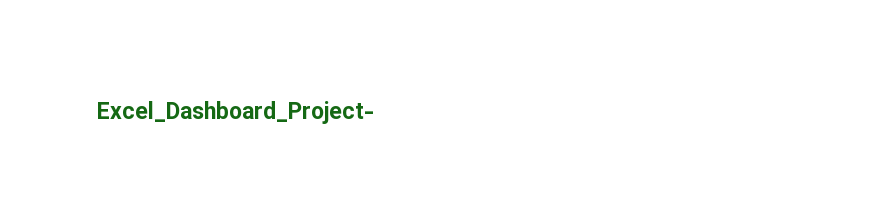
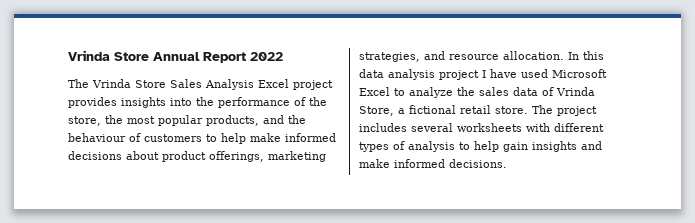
[97,101,374,124] Excel_Dashboard_Project- -> [68,50,283,63] [68,79,333,90] [68,97,327,108] [68,115,306,126] [68,133,336,144] [68,151,326,162] [359,51,604,62] [359,69,607,80] [359,87,595,98] [359,105,597,116] [359,123,604,132] [359,141,602,152] [359,159,507,168] Vrinda Store Annual Report 2022 // The Vrinda Store Sales Analysis Excel project provides insights into the performance of the store, the most popular products, and the behaviour of customers to help make informed decisions about product offerings, marketing strategies, and resource allocation. In this data analysis project I have used Microsoft Excel to analyze the sales data of Vrinda Store, a fictional retail store. The project includes several worksheets with different types of analysis to help gain insights and make informed decisions.

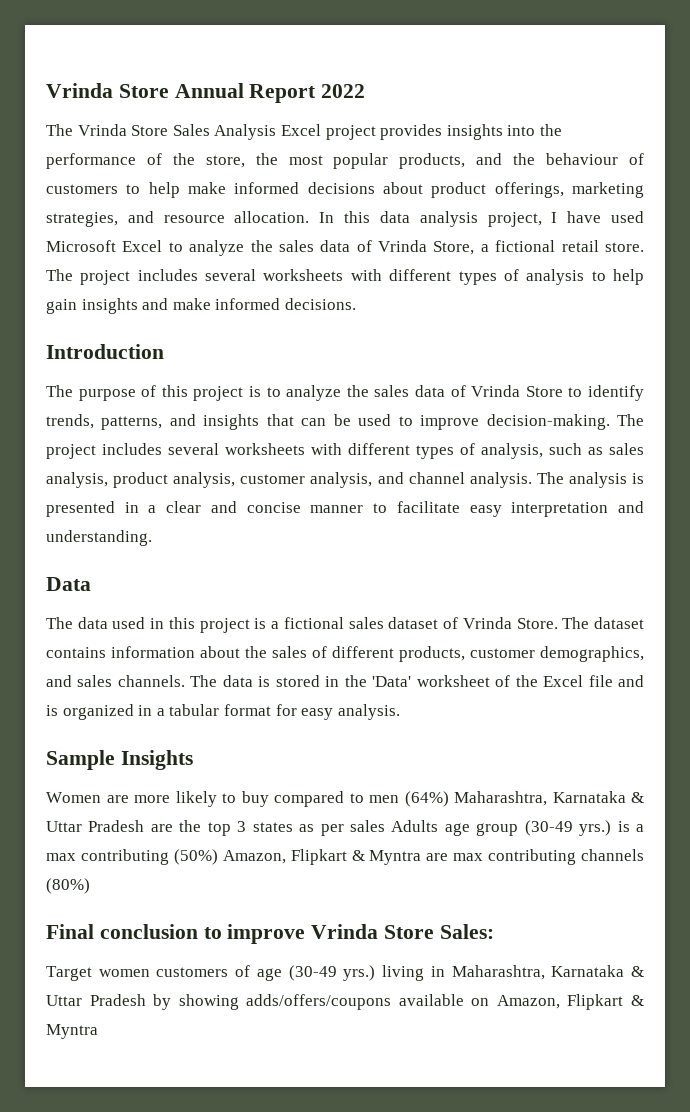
[439,70,479,80] project -> [487,212,542,227] project,
(507, 163) none -> [46,344,164,359] [46,385,645,401] [46,414,644,430] [46,443,644,459] [46,472,645,488] [46,501,644,517] [46,530,152,546] [46,577,91,591] [46,617,644,633] [46,646,644,662] [46,675,644,687] [46,704,400,720] [46,750,193,770] [46,791,644,807] [46,820,644,836] [46,849,644,865] [46,878,90,894] [46,924,494,944] [46,965,645,981] [46,994,644,1010] [46,1024,98,1039] // Introduction // The purpose of this project is to analyze the sales data of Vrinda Store to identify trends, patterns, and insights that can be used to improve decision-making. The project includes several worksheets with different types of analysis, such as sales analysis, product analysis, customer analysis, and channel analysis. The analysis is presented in a clear and concise manner to facilitate easy interpretation and understanding. // Data // The data used in this project is a fictional sales dataset of Vrinda Store. The dataset contains information about the sales of different products, customer demographics, and sales channels. The data is stored in the 'Data' worksheet of the Excel file and is organized in a tabular format for easy analysis. // Sample Insights // Women are more likely to buy compared to men (64%) Maharashtra, Karnataka & Uttar Pradesh are the top 3 states as per sales Adults age group (30-49 yrs.) is a max contributing (50%) Amazon, Flipkart & Myntra are max contributing channels (80%) // Final conclusion to improve Vrinda Store Sales: // Target women customers of age (30-49 yrs.) living in Maharashtra, Karnataka & Uttar Pradesh by showing adds/offers/coupons available on Amazon, Flipkart & Myntra

